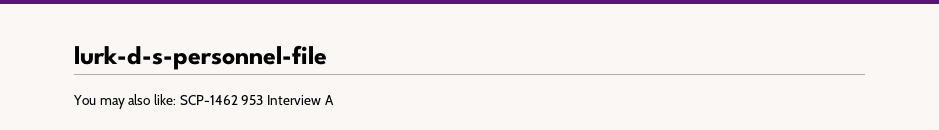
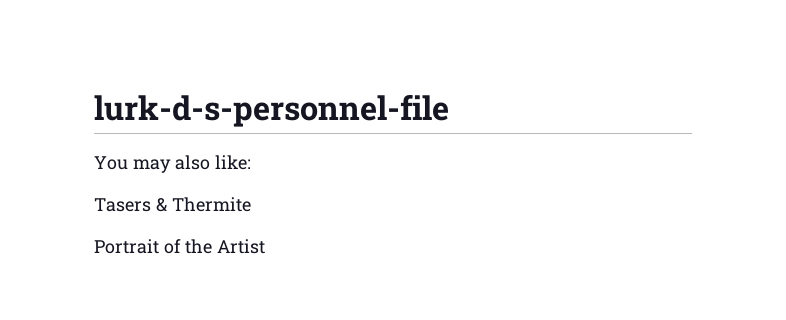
[179,95,334,105] SCP-1462 953 Interview A -> [94,197,251,212] [94,239,265,254] // Tasers & Thermite // Portrait of the Artist

